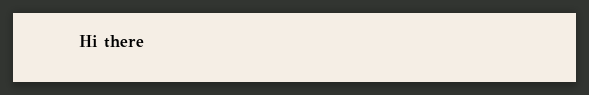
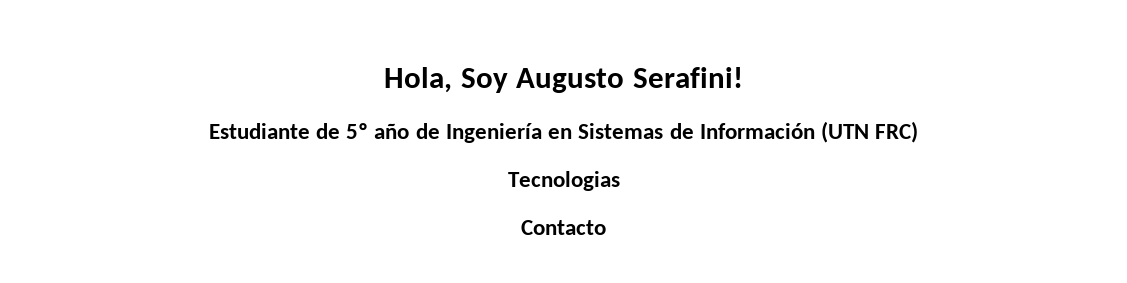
[79,35,144,48] Hi there -> [384,67,743,93] [208,121,919,143] [507,171,620,191] [521,220,606,235] Hola, Soy Augusto Serafini! // Estudiante de 5º año de Ingeniería en Sistemas de Información (UTN FRC) // Tecnologias // Contacto

